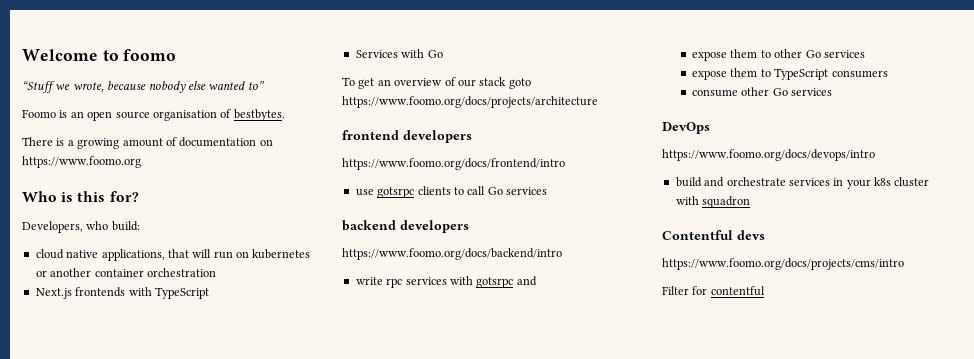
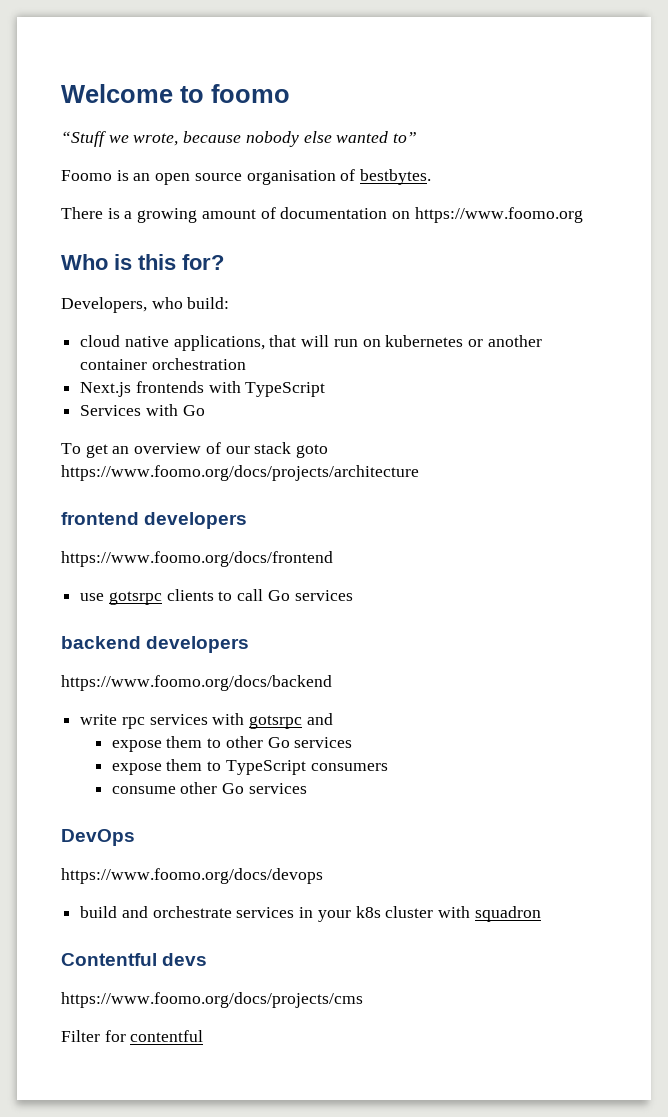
[342,158,565,170] https://www.foomo.org/docs/frontend/intro -> [61,551,333,567] https://www.foomo.org/docs/frontend
[342,248,562,260] https://www.foomo.org/docs/backend/intro -> [61,675,332,691] https://www.foomo.org/docs/backend
[662,149,875,161] https://www.foomo.org/docs/devops/intro -> [61,868,323,884] https://www.foomo.org/docs/devops
[662,258,904,270] https://www.foomo.org/docs/projects/cms/intro -> [61,992,363,1008] https://www.foomo.org/docs/projects/cms

